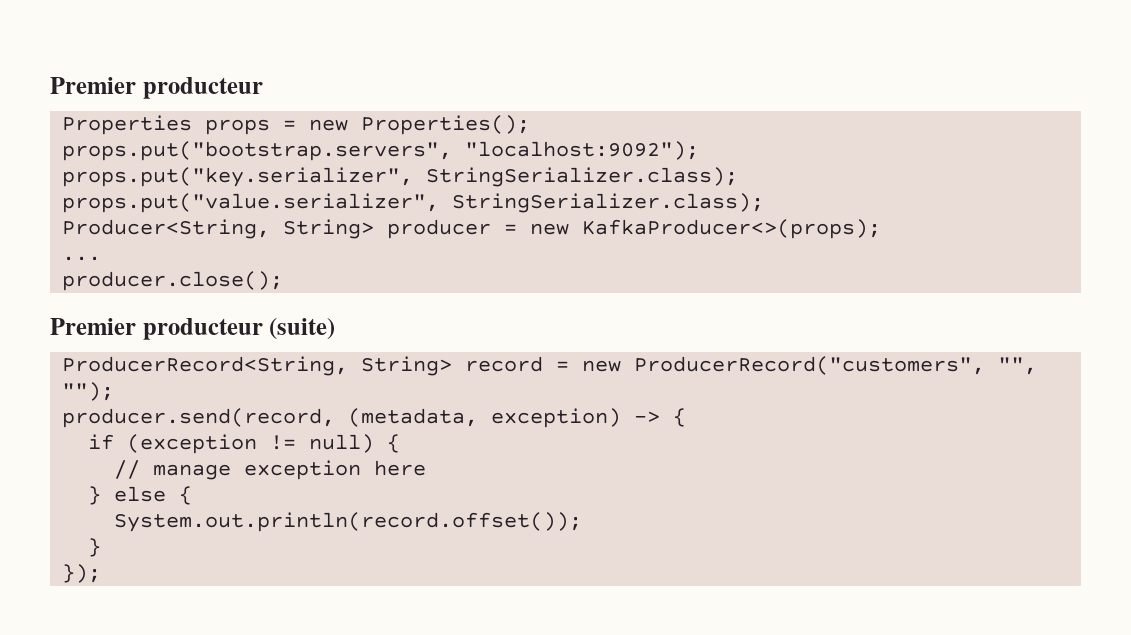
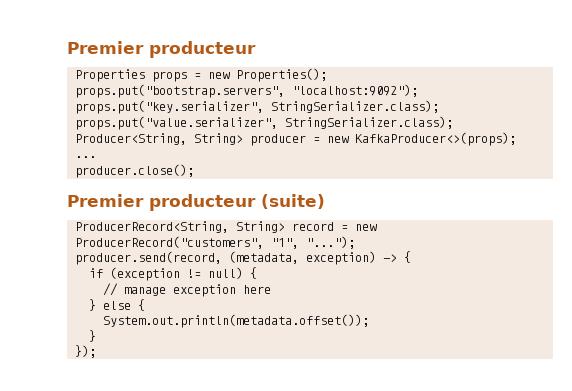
[997,357,1037,375] [61,382,114,401] "", ""); -> [270,236,355,249] "1", "...");
[113,512,582,532] System.out.println(record.offset()); -> [102,314,369,328] System.out.println(metadata.offset());

